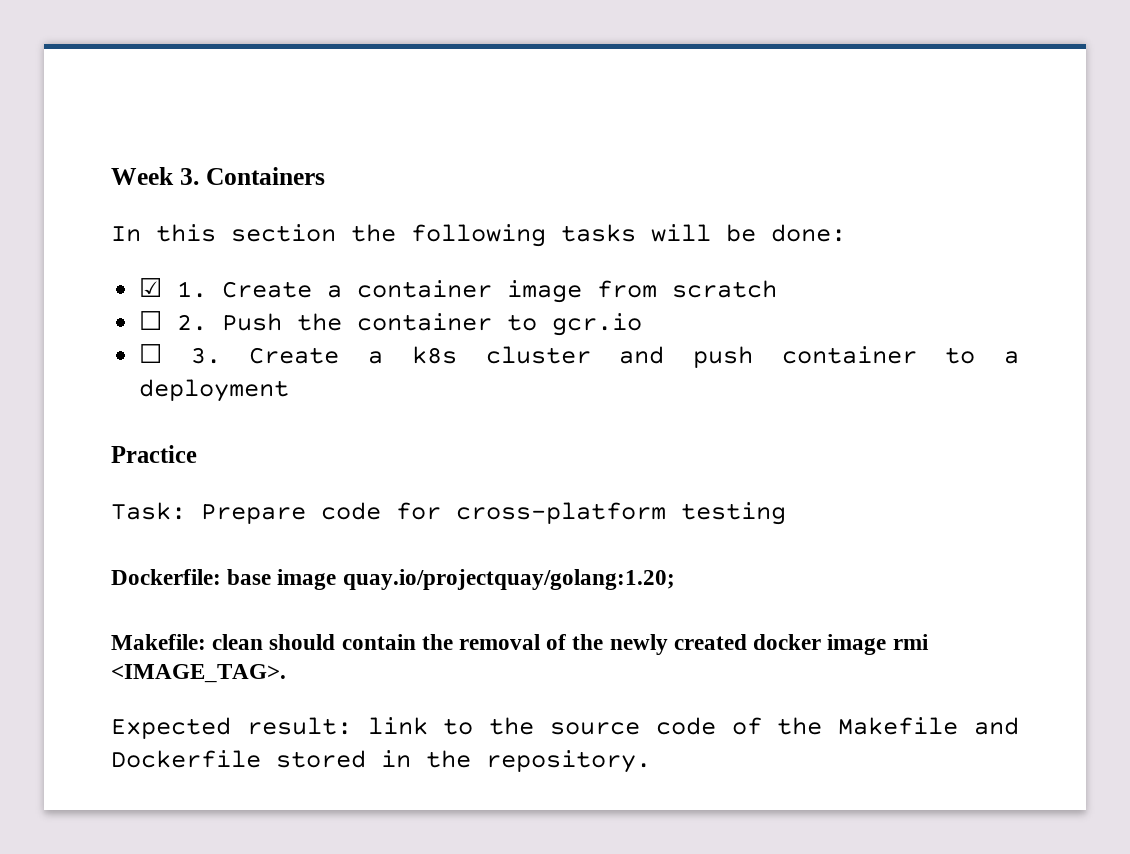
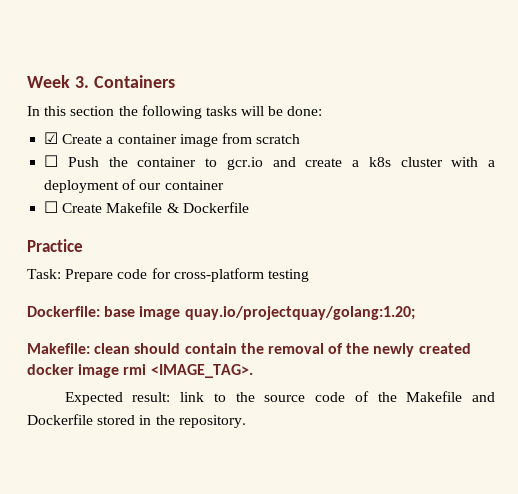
[177,281,208,298] 1. -> (59, 138) none
[177,314,208,331] 2. -> (59, 161) none
[139,344,1020,368] [139,379,290,402] // ☐ 3. Create a k8s cluster and push container to a deployment -> [272,157,495,167] [44,179,224,193] [44,201,249,213] and create a k8s cluster with a deployment of our container // ☐ Create Makefile & Dockerfile

